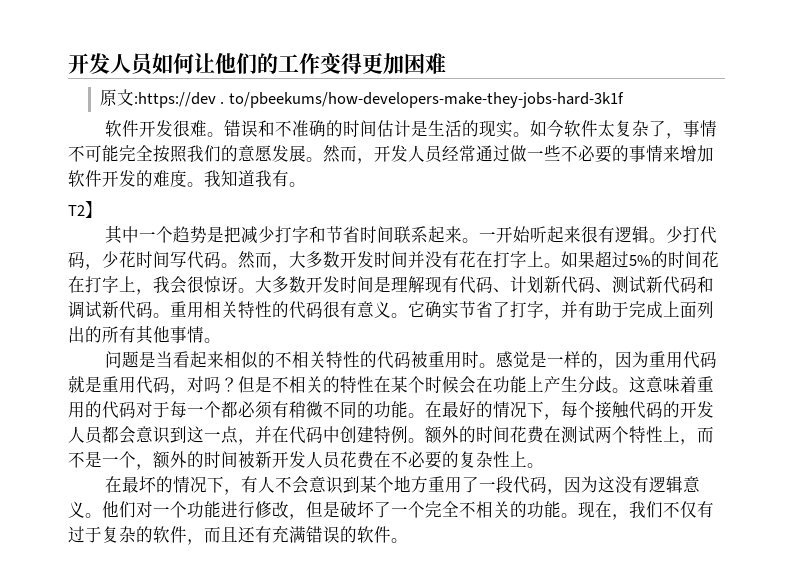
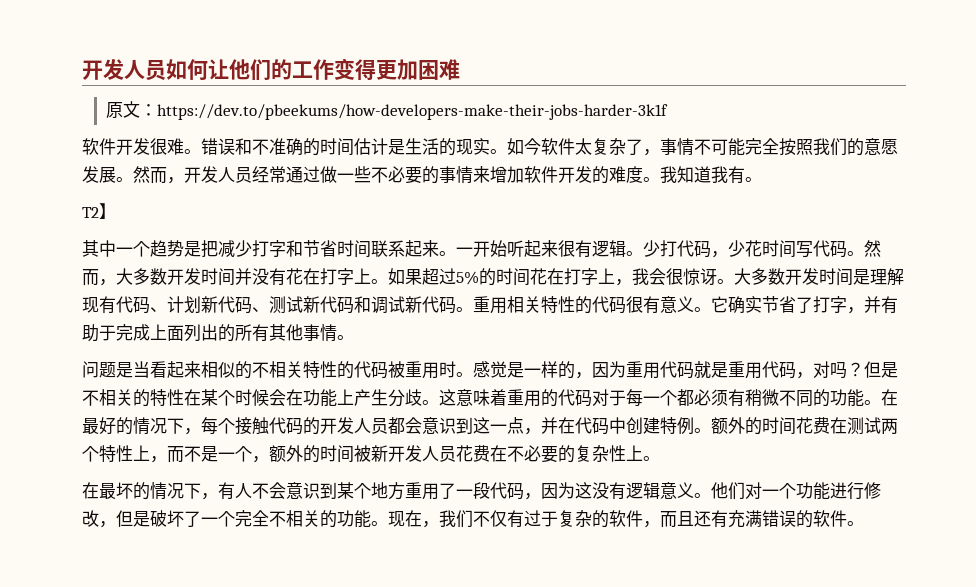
[133,92,624,108] :https://dev . to/pbeekums/how-developers-make-they-jobs-hard-3k1f -> [140,104,669,120] ：https://dev.to/pbeekums/how-developers-make-their-jobs-harder-3k1f

